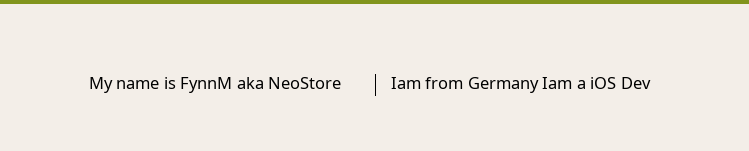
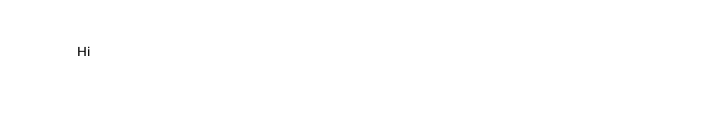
[89,77,651,93] My name is FynnM aka NeoStore Iam from Germany Iam a iOS Dev -> [77,46,90,56] Hi

